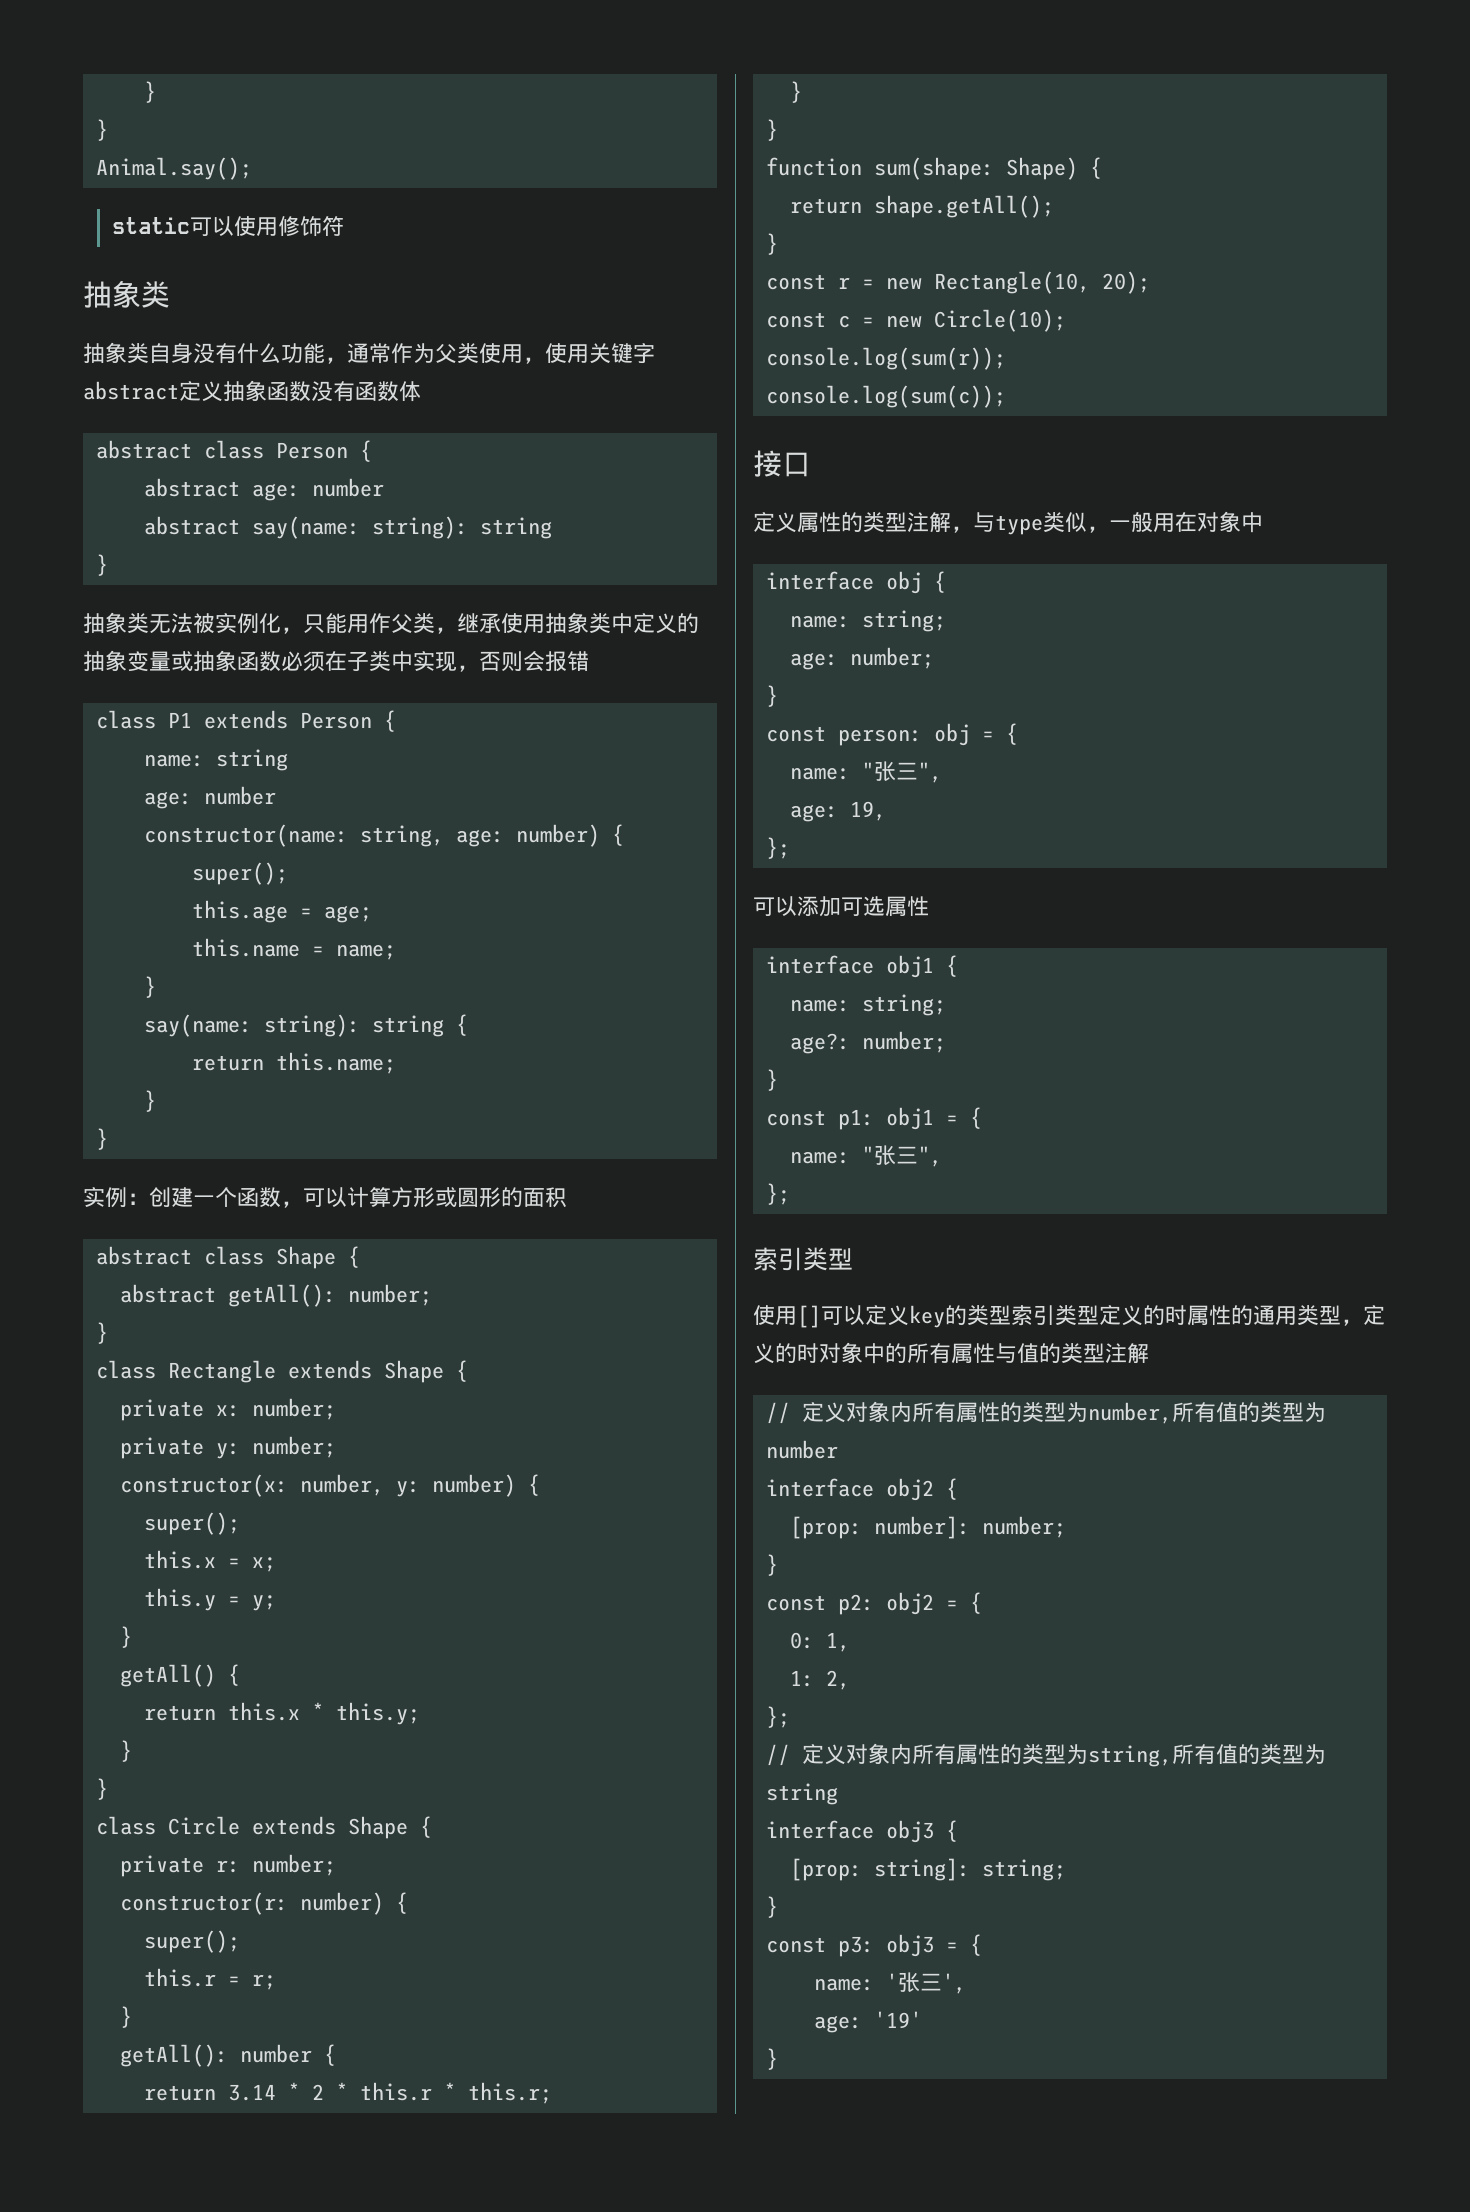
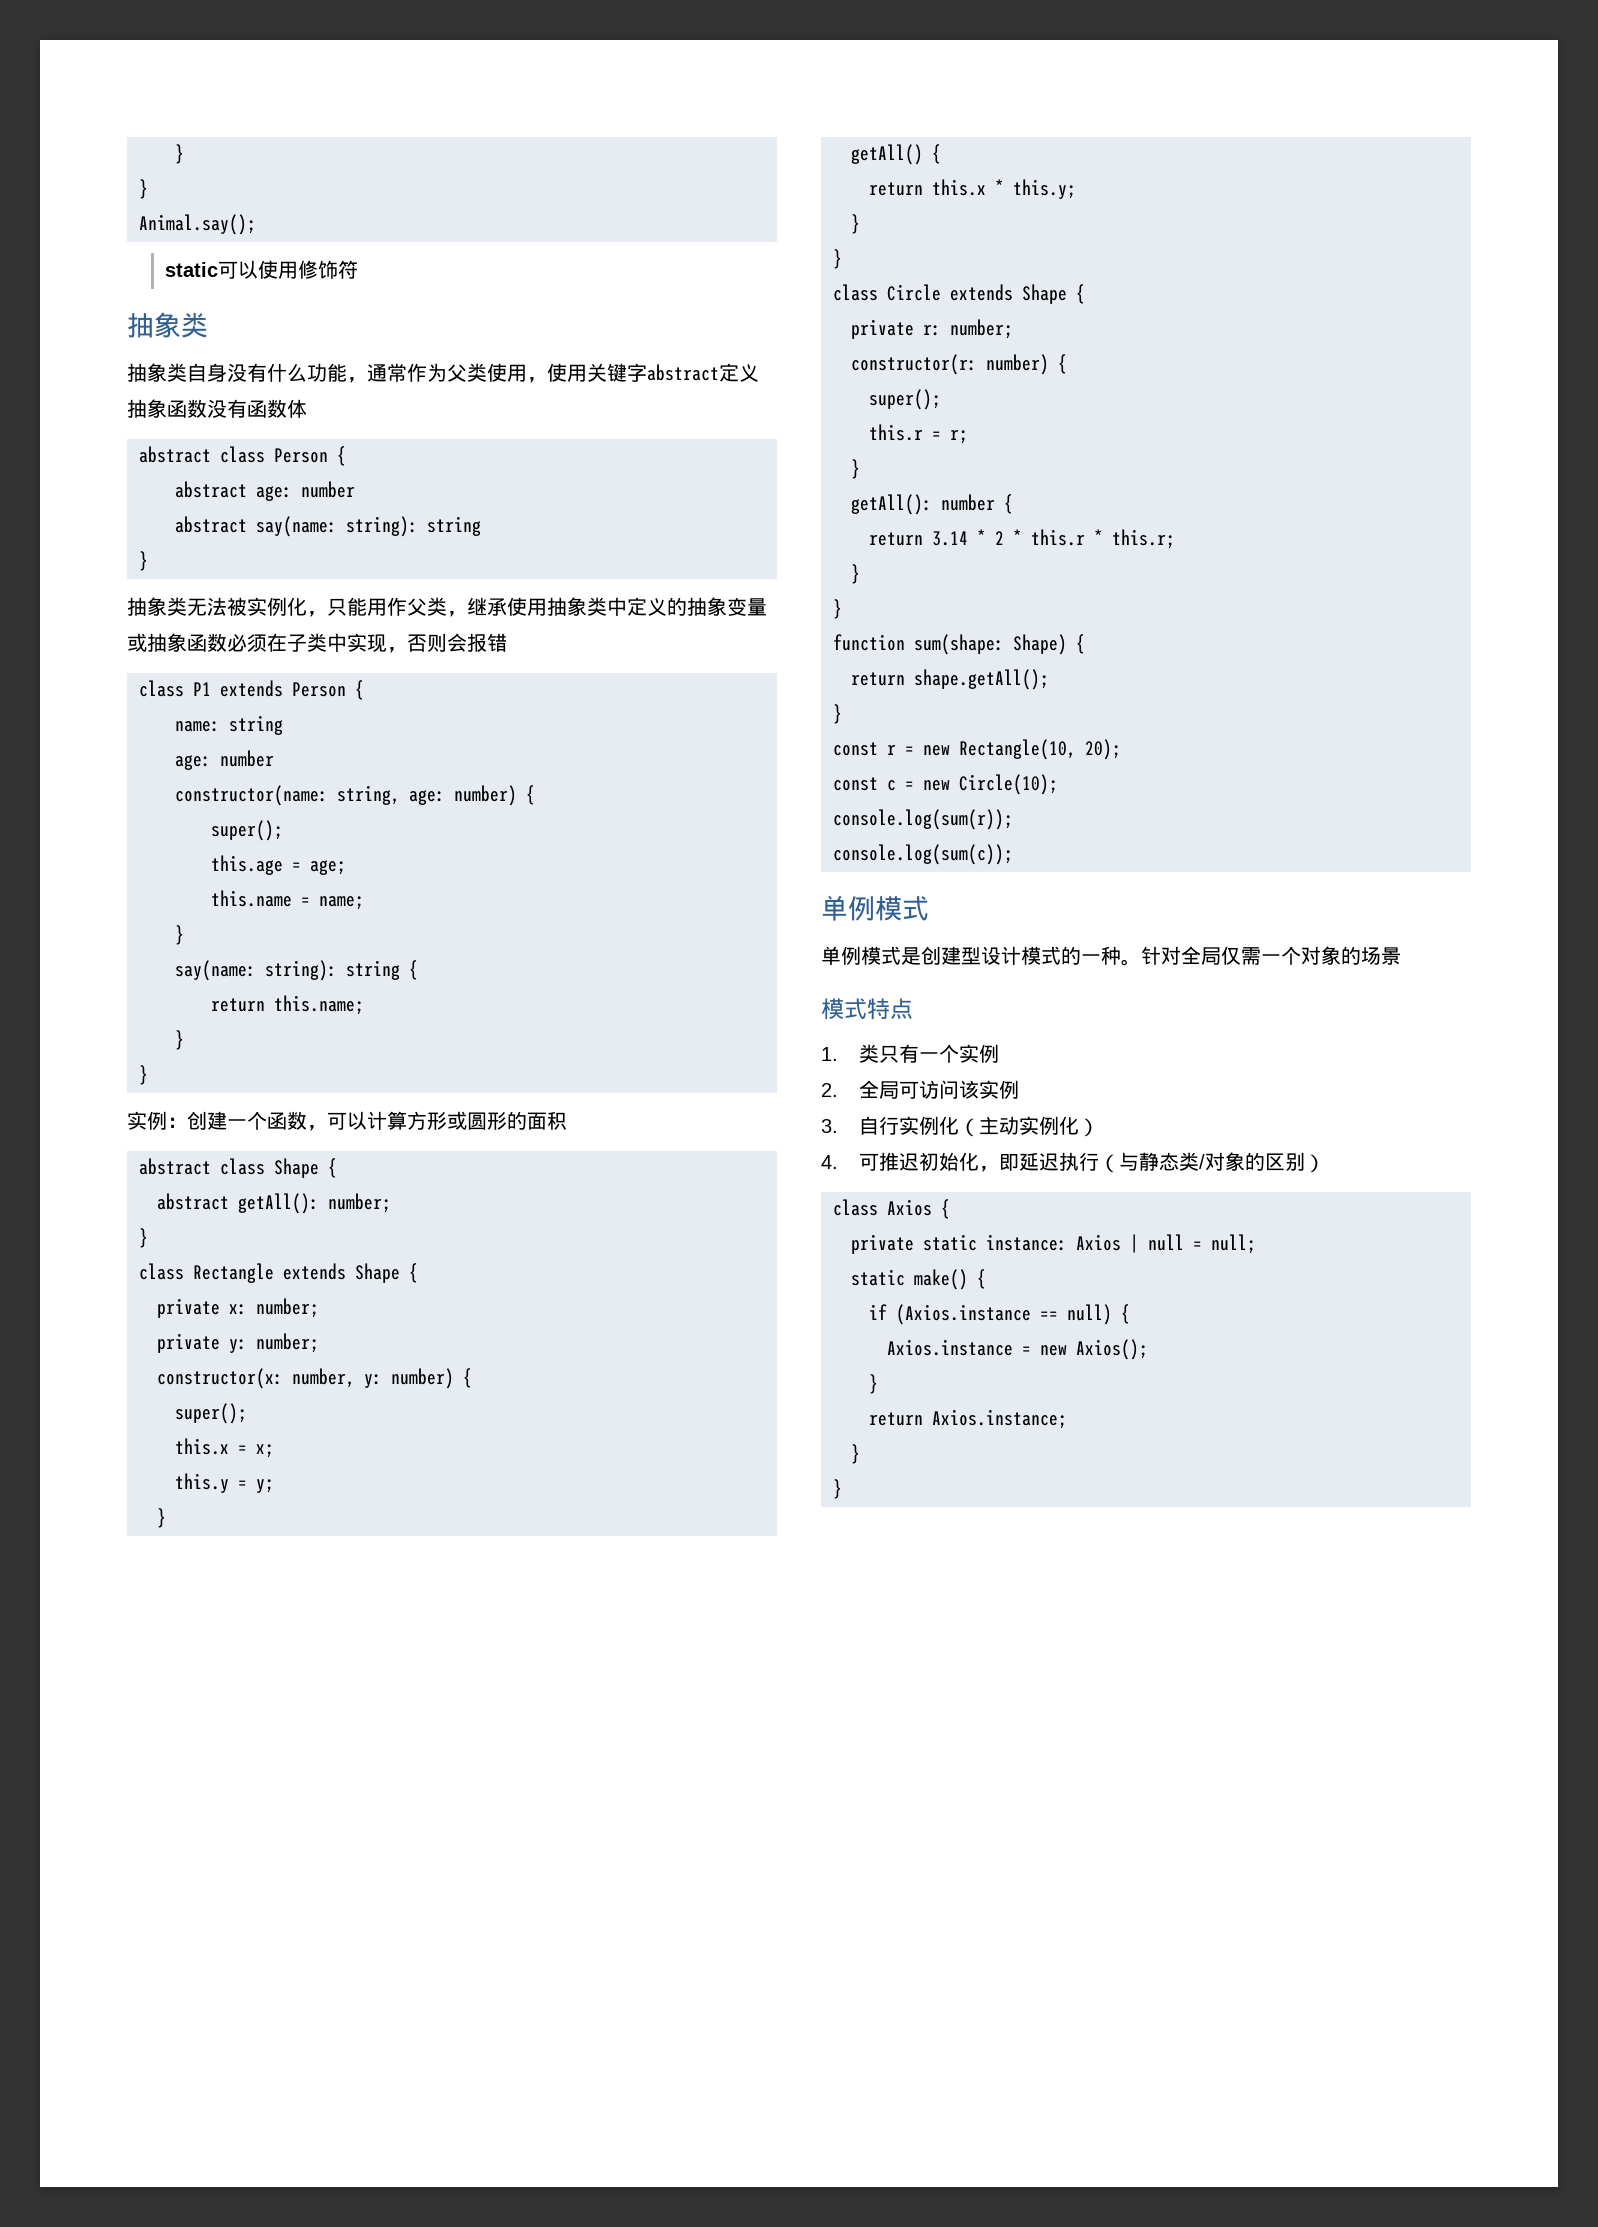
[753,450,811,477] [753,511,1263,535] [765,571,946,594] [789,610,946,632] [789,647,934,670] [765,685,778,707] [765,723,1018,746] [789,761,942,783] [789,801,886,822] [765,837,790,859] [753,896,929,917] [765,955,958,978] [789,994,946,1016] [789,1031,946,1054] [765,1069,778,1091] [765,1107,982,1130] [789,1145,942,1167] [765,1183,790,1205] [753,1247,853,1271] [753,1305,1385,1328] [753,1342,1149,1364] [765,1401,1326,1424] [765,1440,838,1459] [765,1478,958,1501] [789,1516,1066,1539] [765,1554,778,1576] [765,1592,982,1615] [789,1632,850,1652] [789,1670,850,1690] [765,1706,790,1728] [765,1743,1326,1767] [765,1783,838,1805] [765,1820,958,1843] [789,1858,1066,1881] [765,1896,778,1918] [765,1934,982,1957] [813,1972,966,1994] [813,2011,922,2033] 接口 // 定义属性的类型注解，与type类似，一般用在对象中 // interface obj { // name: string; // age: number; // } // const person: obj = { // name: "张三", // age: 19, // }; // 可以添加可选属性 // interface obj1 { // name: string; // age?: number; // } // const p1: obj1 = { // name: "张三", // }; // 索引类型 // 使用[]可以定义key的类型索引类型定义的时属性的通用类型，定义的时对象中的所有属性与值的类型注解 // // 定义对象内所有属性的类型为number,所有值的类型为number // interface obj2 { // [prop: number]: number; // } // const p2: obj2 = { // 0: 1, // 1: 2, // }; // // 定义对象内所有属性的类型为string,所有值的类型为string // interface obj3 { // [prop: string]: string; // } // const p3: obj3 = { // name: '张三', // age: '19' -> [821,895,929,921] [821,946,1401,966] [821,998,913,1020] [821,1044,1000,1063] [821,1080,1020,1099] [821,1116,1100,1137] [821,1152,1326,1173] [833,1199,950,1219] [851,1234,1256,1254] [851,1269,986,1290] [869,1304,1130,1325] [887,1339,1148,1360] [869,1374,878,1394] [869,1409,1067,1429] [851,1444,860,1464] 单例模式 // 单例模式是创建型设计模式的一种。针对全局仅需一个对象的场景 // 模式特点 // 1.类只有一个实例 // 2.全局可访问该实例 // 3.自行实例化（主动实例化） // 4.可推迟初始化，即延迟执行（与静态类/对象的区别） // class Axios { // private static instance: Axios | null = null; // static make() { // if (Axios.instance == null) { // Axios.instance = new Axios(); // } // return Axios.instance; // }

